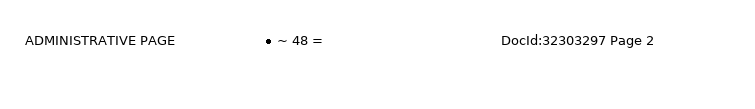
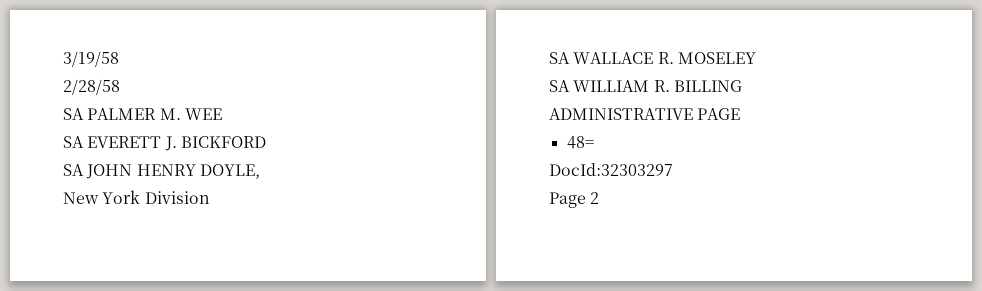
(25, 40) none -> [63,51,119,67] [63,79,120,95] [63,108,222,120] [63,136,266,151] [63,164,260,179] [63,190,210,204] [549,52,756,64] [549,80,742,92] 3/19/58 // 2/28/58 // SA PALMER M. WEE // SA EVERETT J. BICKFORD // SA JOHN HENRY DOYLE, // New York Division // SA WALLACE R. MOSELEY // SA WILLIAM R. BILLING //
[277,36,324,45] ~ 48 = -> [566,136,594,149] 48=
(606, 39) none -> (673, 169) //

